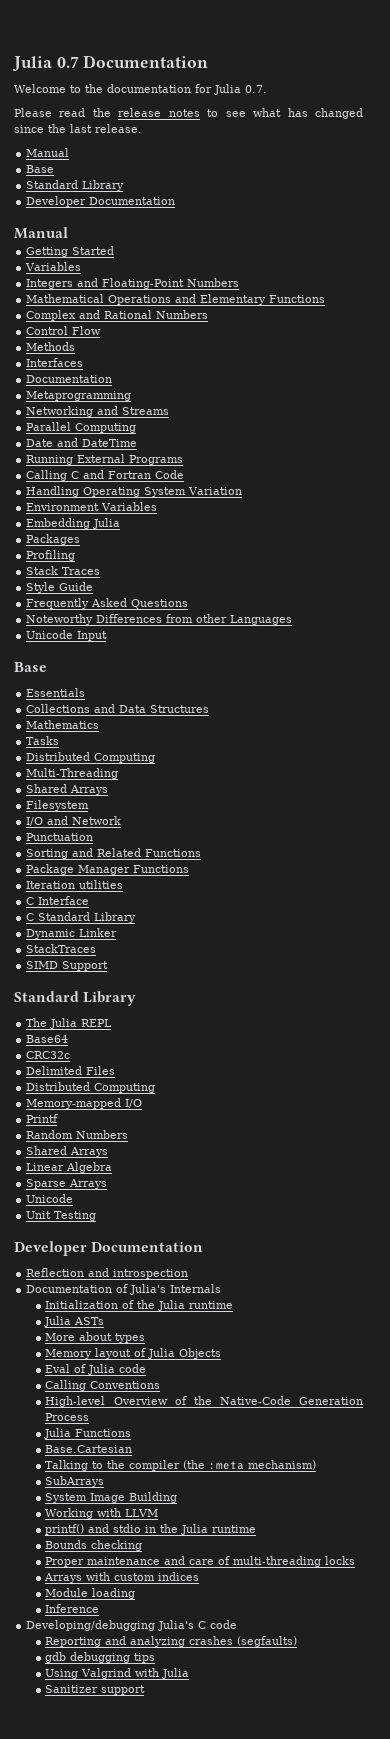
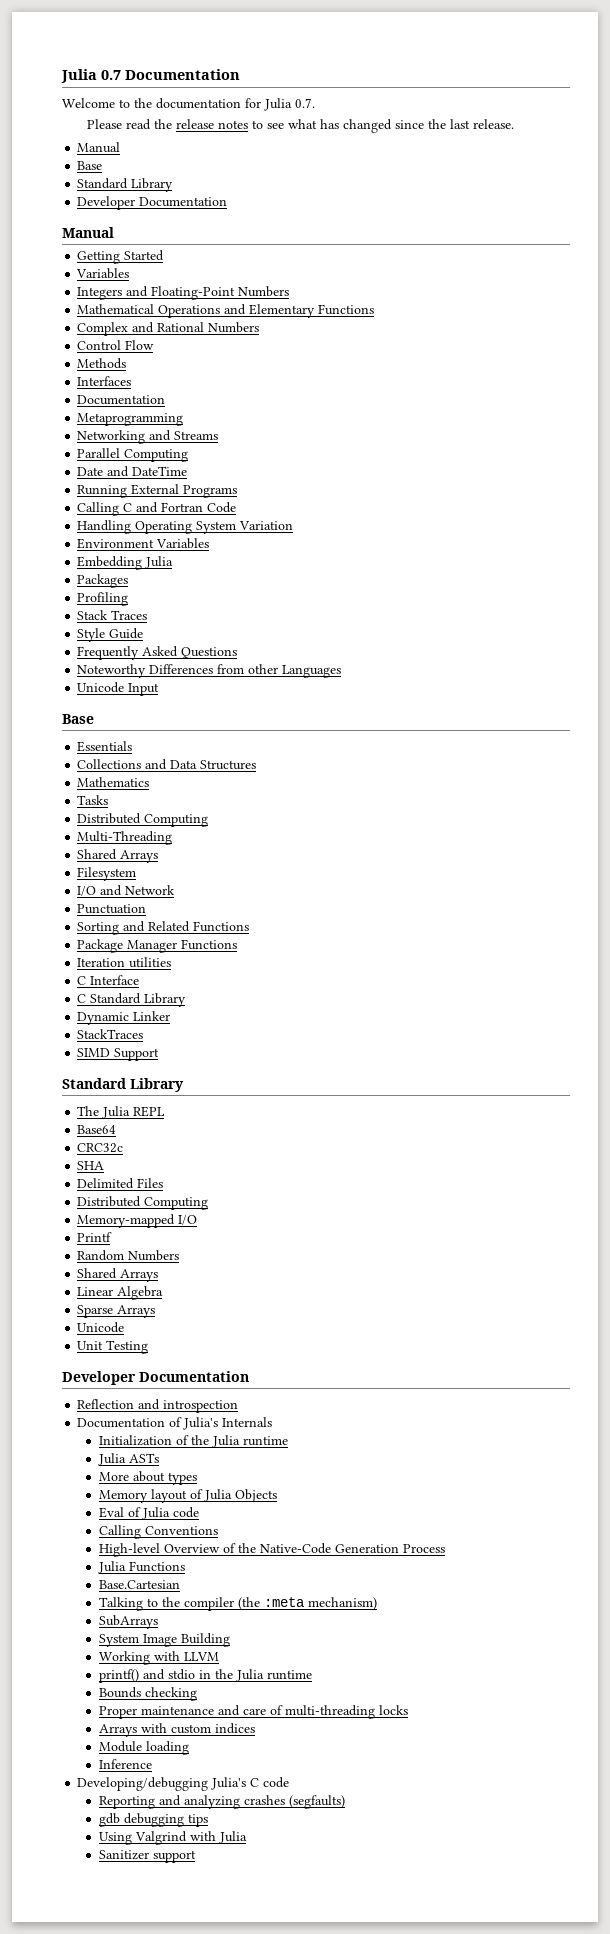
(71, 1055) none -> [77,1161,105,1170] // SHA

